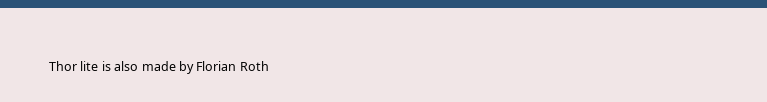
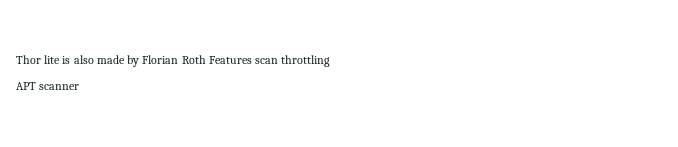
(269, 66) none -> [208,55,331,67] [16,82,80,90] Features scan throttling // APT scanner

